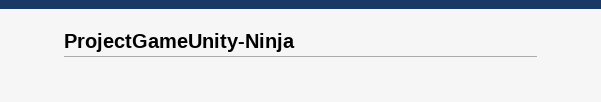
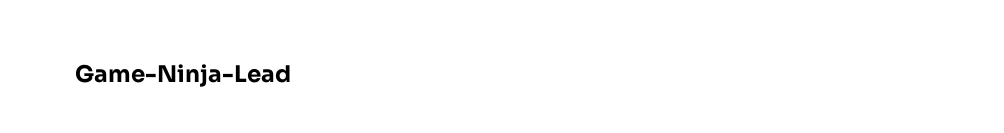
[64,33,295,52] ProjectGameUnity-Ninja -> [75,64,291,87] Game-Ninja-Lead

